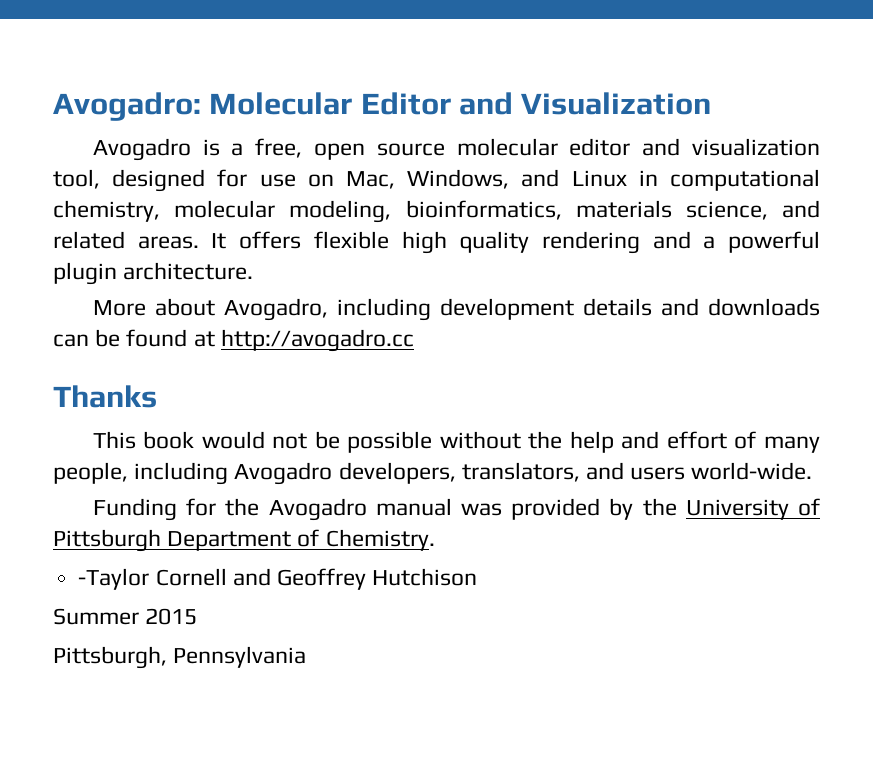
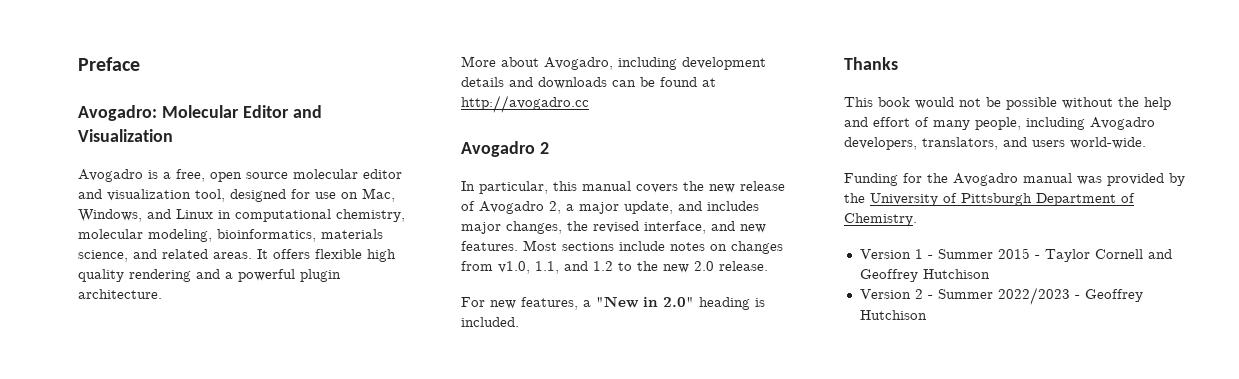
(53, 106) none -> [78,57,140,71] Preface //
(414, 340) none -> [461,141,549,157] [461,181,785,194] [461,201,759,214] [461,221,766,234] [461,240,783,254] [461,261,768,274] [461,296,765,310] [461,317,519,327] // Avogadro 2 // In particular, this manual covers the new release of Avogadro 2, a major update, and includes major changes, the revised interface, and new features. Most sections include notes on changes from v1.0, 1.1, and 1.2 to the new 2.0 release. // For new features, a "New in 2.0" heading is included.
[78,568,478,590] [53,608,198,625] [53,646,307,669] -Taylor Cornell and Geoffrey Hutchison // Summer 2015 // Pittsburgh, Pennsylvania -> [859,248,1172,262] [859,269,990,282] [859,287,1143,305] [859,310,927,320] Version 1 - Summer 2015 - Taylor Cornell and Geoffrey Hutchison // Version 2 - Summer 2022/2023 - Geoffrey Hutchison

